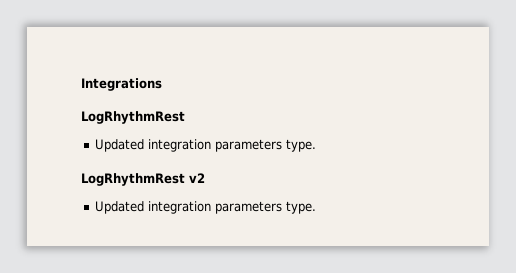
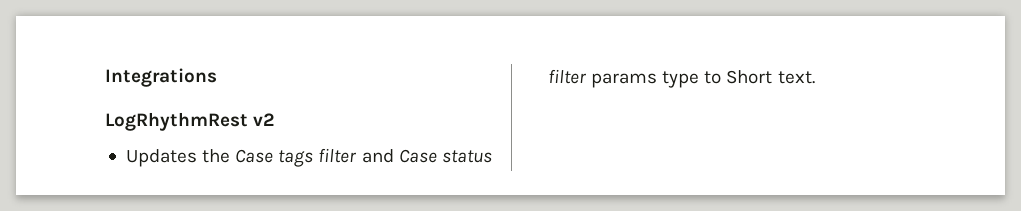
[94,139,316,152] [81,173,205,186] [94,201,316,214] // Updated integration parameters type. // LogRhythmRest v2 // Updated integration parameters type. -> [253,113,276,126] [125,148,492,167] [547,69,815,88] v2 // Updates the Case tags filter and Case status filter params type to Short text.

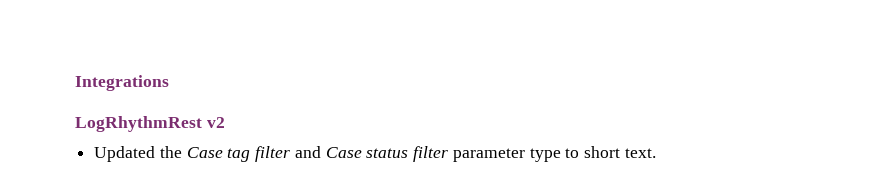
[125,149,197,167] Updates -> [94,146,156,162] Updated
[278,150,314,167] tags -> [227,148,251,162] tag
[591,73,658,88] params -> [452,148,525,162] parameter
[726,70,773,84] Short -> [583,146,620,158] short

